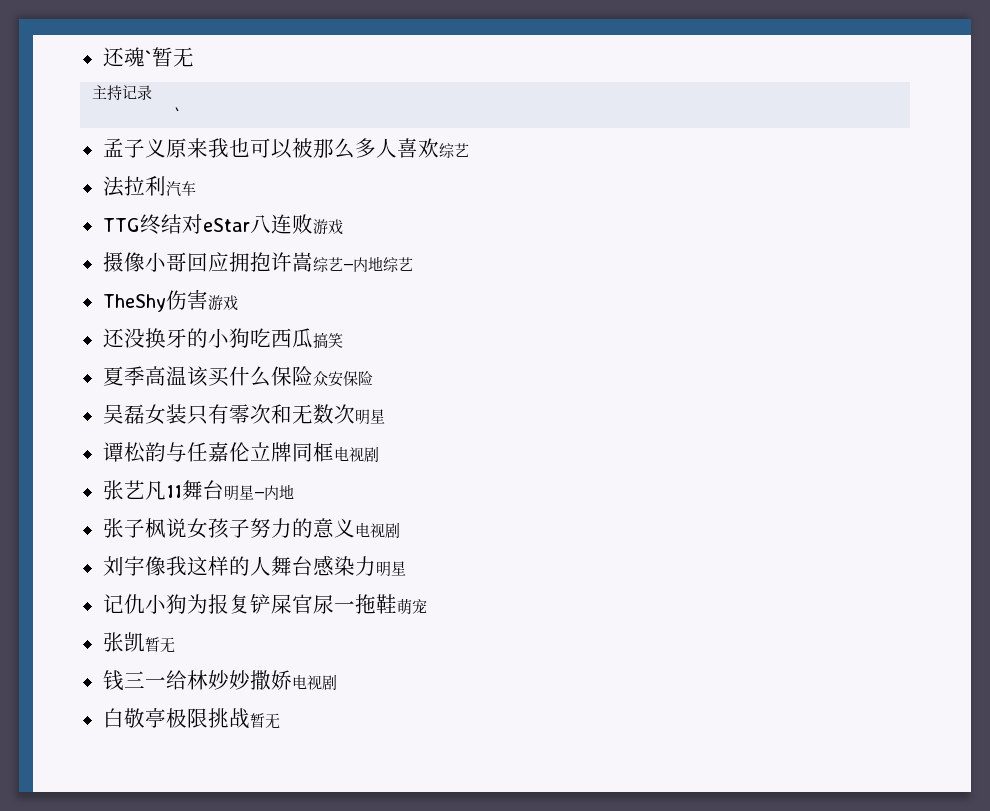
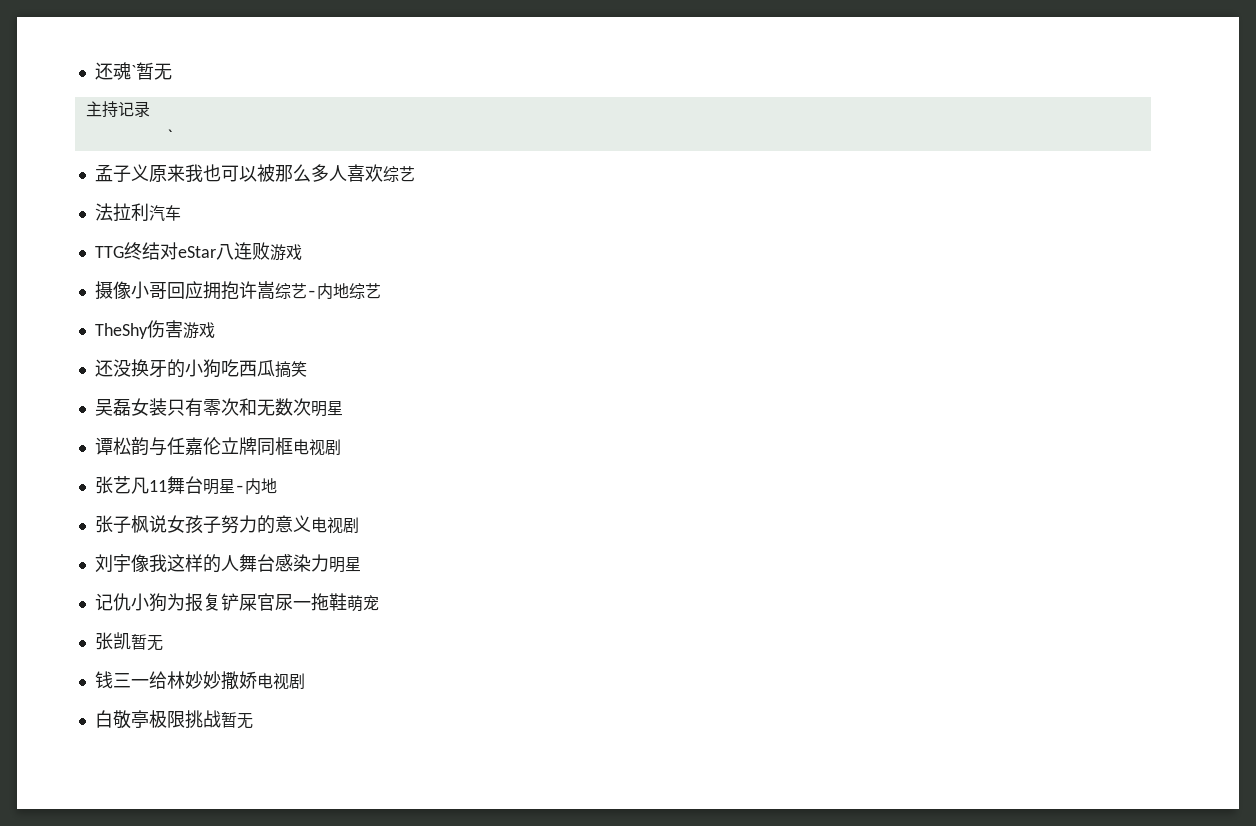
[102,366,373,387] // 夏季高温该买什么保险众安保险 -> (307, 369) none

